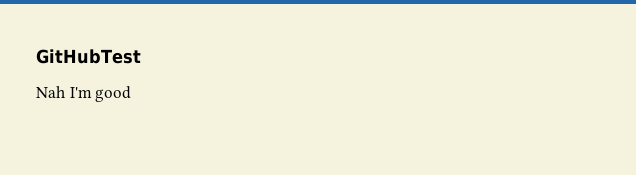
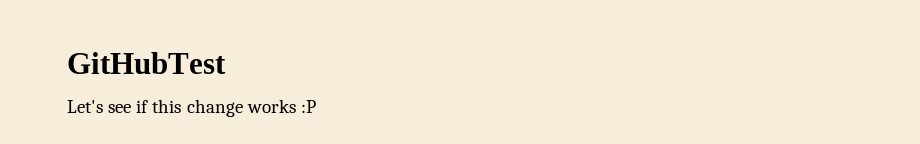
[36,86,132,102] Nah I'm good -> [67,99,316,117] Let's see if this change works :P

